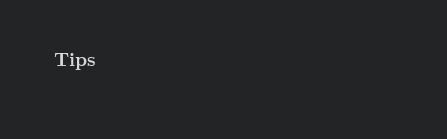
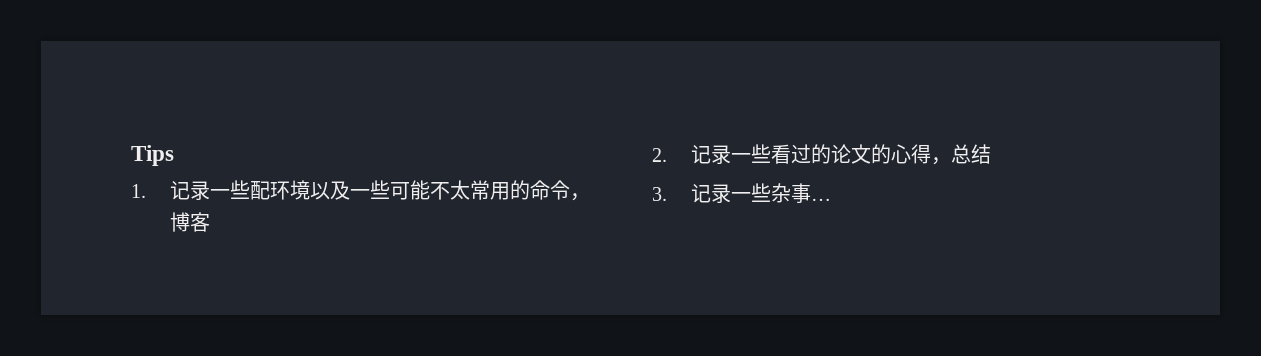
(96, 61) none -> [131,180,591,201] [170,212,211,232] [652,144,992,165] [652,183,832,203] // 1.记录一些配环境以及一些可能不太常用的命令，博客 // 2.记录一些看过的论文的心得，总结 // 3.记录一些杂事…

